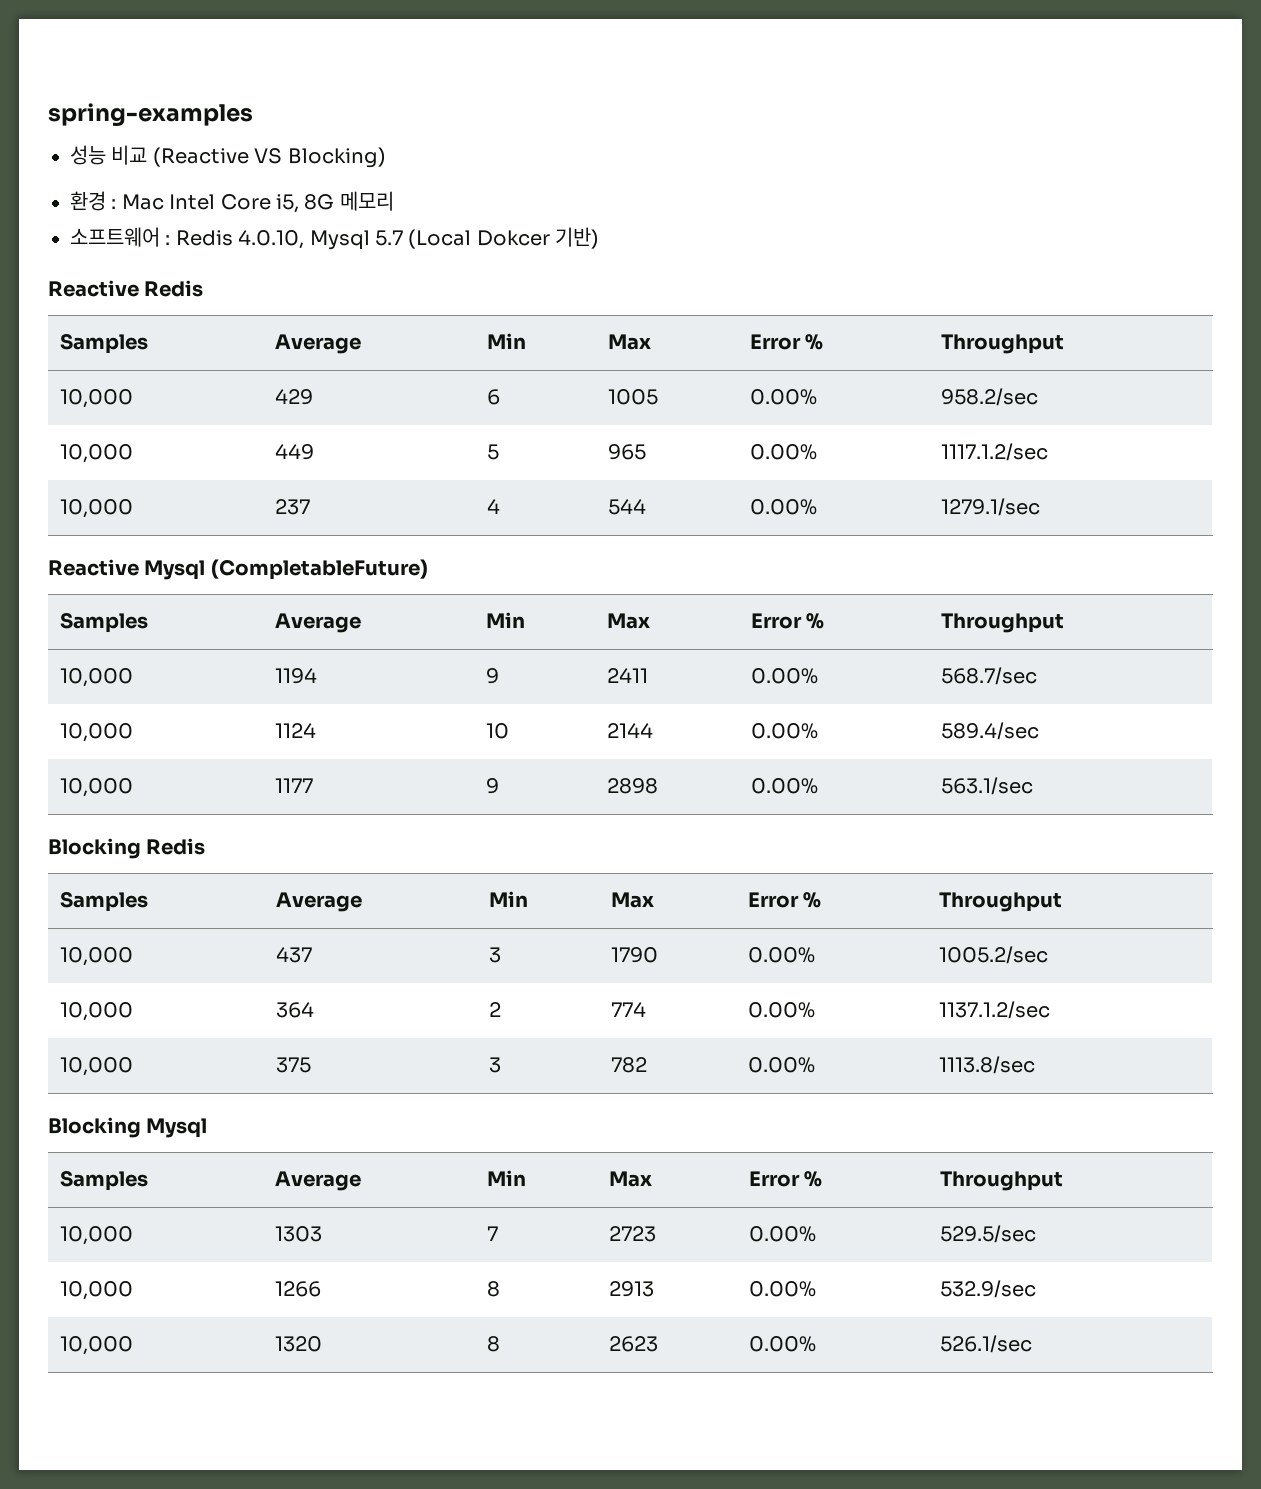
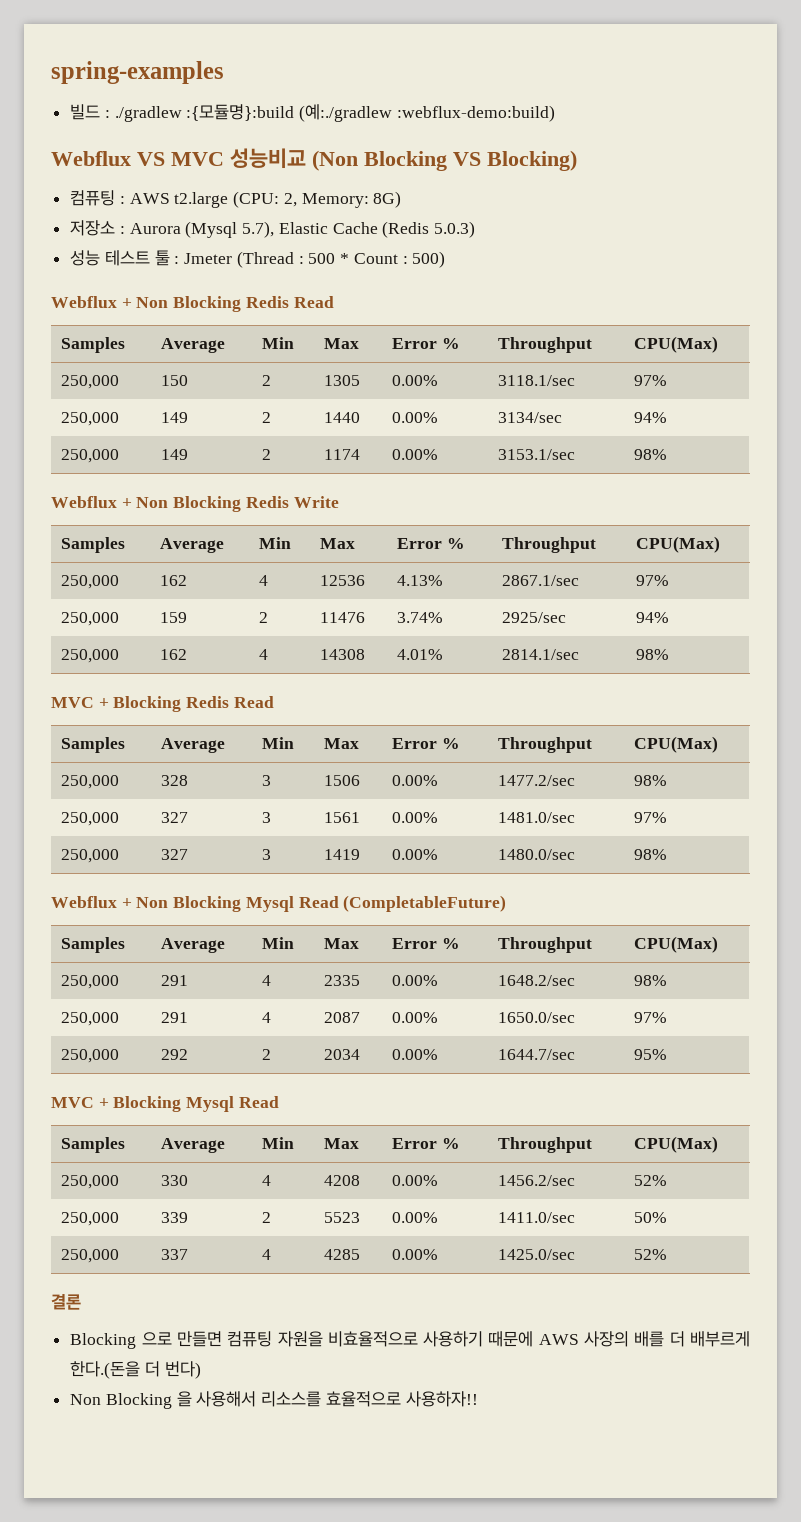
[70,145,386,168] [70,191,394,213] [70,227,600,250] [48,280,204,297] [59,333,148,354] [274,334,361,354] [486,333,526,349] [607,334,651,350] [749,334,823,350] [940,334,1064,354] [59,389,133,408] [274,389,313,405] [486,389,500,405] [607,389,658,405] [749,389,817,405] [940,388,1038,406] [59,444,133,463] [274,444,314,460] [486,444,499,460] [607,444,646,460] [749,444,817,460] [940,443,1048,461] [59,499,133,518] [274,499,310,515] [486,499,500,514] [607,499,646,515] [749,499,817,515] [940,498,1040,516] [48,559,206,580] 성능 비교 (Reactive VS Blocking) // 환경 : Mac Intel Core i5, 8G 메모리 // 소프트웨어 : Redis 4.0.10, Mysql 5.7 (Local Dokcer 기반) // Reactive Redis // Samples | Average | Min | Max | Error % | Throughput // 10,000 | 429 | 6 | 1005 | 0.00% | 958.2/sec // 10,000 | 449 | 5 | 965 | 0.00% | 1117.1.2/sec // 10,000 | 237 | 4 | 544 | 0.00% | 1279.1/sec // Reactive Mysql -> [70,104,555,122] [51,148,577,171] [70,190,402,208] [70,220,476,238] [70,250,446,268] [51,296,334,312] [61,337,126,353] [161,338,226,353] [262,337,295,349] [324,338,360,349] [392,338,460,349] [498,337,593,353] [634,336,719,353] [61,375,120,389] [161,375,189,386] [262,375,272,386] [324,375,361,386] [392,375,439,386] [498,375,576,386] [634,375,668,386] [61,412,120,426] [161,412,189,423] [262,412,272,423] [324,412,361,423] [392,412,439,423] [498,412,563,423] [634,412,668,423] [61,449,120,463] [161,449,189,460] [262,449,272,460] [324,449,361,460] [392,449,439,460] [498,449,576,460] [634,449,668,460] [51,496,339,512] [61,537,126,553] [160,538,225,553] [259,537,292,549] [320,538,356,549] [397,538,465,549] [502,537,597,553] [636,536,721,553] [61,575,120,589] [160,575,188,586] [259,575,269,586] [320,575,366,586] [397,575,444,586] [502,575,580,586] [636,575,670,586] [61,612,120,626] [160,612,188,623] [259,612,269,623] [320,612,366,623] [397,612,444,623] [502,612,567,623] [636,612,670,623] [61,649,120,663] [160,649,188,660] [259,649,269,660] [320,649,366,660] [397,649,444,660] [502,649,580,660] [636,649,670,660] [51,696,274,712] [61,737,126,753] [161,738,226,753] [262,737,295,749] [324,738,360,749] [392,738,460,749] [498,737,593,753] [634,736,719,753] [61,775,120,789] [161,775,189,786] [262,775,272,786] [324,775,361,786] [392,775,439,786] [498,775,576,786] [634,775,668,786] [61,812,120,826] [161,812,189,823] [262,812,272,823] [324,812,361,823] [392,812,439,823] [498,812,576,823] [634,812,668,823] [61,849,120,863] [161,849,189,860] [262,849,272,860] [324,849,361,860] [392,849,439,860] [498,849,576,860] [634,849,668,860] [51,896,339,912] 빌드 : ./gradlew :{모듈명}:build (예:./gradlew :webflux-demo:build) // Webflux VS MVC 성능비교 (Non Blocking VS Blocking) // 컴퓨팅 : AWS t2.large (CPU: 2, Memory: 8G) // 저장소 : Aurora (Mysql 5.7), Elastic Cache (Redis 5.0.3) // 성능 테스트 툴 : Jmeter (Thread : 500 * Count : 500) // Webflux + Non Blocking Redis Read // Samples | Average | Min | Max | Error % | Throughput | CPU(Max) // 250,000 | 150 | 2 | 1305 | 0.00% | 3118.1/sec | 97% // 250,000 | 149 | 2 | 1440 | 0.00% | 3134/sec | 94% // 250,000 | 149 | 2 | 1174 | 0.00% | 3153.1/sec | 98% // Webflux + Non Blocking Redis Write // Samples | Average | Min | Max | Error % | Throughput | CPU(Max) // 250,000 | 162 | 4 | 12536 | 4.13% | 2867.1/sec | 97% // 250,000 | 159 | 2 | 11476 | 3.74% | 2925/sec | 94% // 250,000 | 162 | 4 | 14308 | 4.01% | 2814.1/sec | 98% // MVC + Blocking Redis Read // Samples | Average | Min | Max | Error % | Throughput | CPU(Max) // 250,000 | 328 | 3 | 1506 | 0.00% | 1477.2/sec | 98% // 250,000 | 327 | 3 | 1561 | 0.00% | 1481.0/sec | 97% // 250,000 | 327 | 3 | 1419 | 0.00% | 1480.0/sec | 98% // Webflux + Non Blocking Mysql Read
[59,668,133,687] [274,668,317,684] [485,668,499,684] [606,668,648,683] [750,668,818,684] [940,667,1037,685] [59,723,133,742] [274,723,316,738] [485,723,509,739] [606,723,653,738] [750,723,818,739] [940,722,1039,740] [59,778,133,797] [274,778,313,793] [485,778,499,794] [606,778,658,794] [750,778,818,794] [940,777,1033,795] [48,838,206,859] [59,891,148,912] [275,892,362,912] [488,891,528,907] [610,892,654,908] [747,892,821,908] [938,892,1062,912] [59,947,133,966] [275,947,312,963] [488,947,501,963] [610,947,658,963] [747,947,815,963] [938,946,1048,964] [59,1002,133,1021] [275,1002,314,1018] [488,1002,501,1017] [610,1002,646,1017] [747,1002,815,1018] [938,1001,1050,1019] [59,1057,133,1076] [275,1057,311,1073] [488,1057,501,1073] [610,1057,647,1073] [747,1057,815,1073] [938,1056,1035,1074] [48,1117,208,1138] [59,1170,148,1191] [274,1171,361,1191] [486,1170,526,1186] [608,1171,652,1187] [748,1171,822,1187] [939,1171,1063,1191] [59,1226,133,1245] [274,1226,322,1242] [486,1226,498,1241] [608,1226,656,1242] [748,1226,816,1242] [939,1225,1036,1243] [59,1281,133,1300] [274,1281,321,1297] [486,1281,500,1297] [608,1281,654,1297] [748,1281,816,1297] [939,1280,1036,1298] [59,1336,133,1355] [274,1336,322,1352] [486,1336,500,1352] [608,1336,658,1352] [748,1336,816,1352] [939,1335,1032,1353] // 10,000 | 1194 | 9 | 2411 | 0.00% | 568.7/sec // 10,000 | 1124 | 10 | 2144 | 0.00% | 589.4/sec // 10,000 | 1177 | 9 | 2898 | 0.00% | 563.1/sec // Blocking Redis // Samples | Average | Min | Max | Error % | Throughput // 10,000 | 437 | 3 | 1790 | 0.00% | 1005.2/sec // 10,000 | 364 | 2 | 774 | 0.00% | 1137.1.2/sec // 10,000 | 375 | 3 | 782 | 0.00% | 1113.8/sec // Blocking Mysql // Samples | Average | Min | Max | Error % | Throughput // 10,000 | 1303 | 7 | 2723 | 0.00% | 529.5/sec // 10,000 | 1266 | 8 | 2913 | 0.00% | 532.9/sec // 10,000 | 1320 | 8 | 2623 | 0.00% | 526.1/sec -> [634,936,719,953] [61,975,120,989] [161,975,189,986] [262,975,272,986] [324,975,361,986] [392,975,439,986] [498,975,576,986] [634,975,668,986] [61,1012,120,1026] [161,1012,189,1023] [262,1012,272,1023] [324,1012,361,1023] [392,1012,439,1023] [498,1012,576,1023] [634,1012,668,1023] [61,1049,120,1063] [161,1049,189,1060] [262,1049,272,1060] [324,1049,361,1060] [392,1049,439,1060] [498,1049,576,1060] [634,1049,668,1060] [51,1096,279,1112] [61,1137,126,1153] [161,1138,226,1153] [262,1137,295,1149] [324,1138,360,1149] [392,1138,460,1149] [498,1137,593,1153] [634,1136,719,1153] [61,1175,120,1189] [161,1175,189,1186] [262,1175,272,1186] [324,1175,361,1186] [392,1175,439,1186] [498,1175,576,1186] [634,1175,668,1186] [61,1212,120,1226] [161,1212,189,1223] [262,1212,272,1223] [324,1212,361,1223] [392,1212,439,1223] [498,1212,576,1223] [634,1212,668,1223] [61,1249,120,1263] [161,1249,189,1260] [262,1249,272,1260] [324,1249,361,1260] [392,1249,439,1260] [498,1249,576,1260] [634,1249,668,1260] [51,1294,81,1310] [70,1331,750,1349] [70,1361,201,1379] [70,1391,478,1409] | CPU(Max) // 250,000 | 291 | 4 | 2335 | 0.00% | 1648.2/sec | 98% // 250,000 | 291 | 4 | 2087 | 0.00% | 1650.0/sec | 97% // 250,000 | 292 | 2 | 2034 | 0.00% | 1644.7/sec | 95% // MVC + Blocking Mysql Read // Samples | Average | Min | Max | Error % | Throughput | CPU(Max) // 250,000 | 330 | 4 | 4208 | 0.00% | 1456.2/sec | 52% // 250,000 | 339 | 2 | 5523 | 0.00% | 1411.0/sec | 50% // 250,000 | 337 | 4 | 4285 | 0.00% | 1425.0/sec | 52% // 결론 // Blocking 으로 만들면 컴퓨팅 자원을 비효율적으로 사용하기 때문에 AWS 사장의 배를 더 배부르게 한다.(돈을 더 번다) // Non Blocking 을 사용해서 리소스를 효율적으로 사용하자!!

